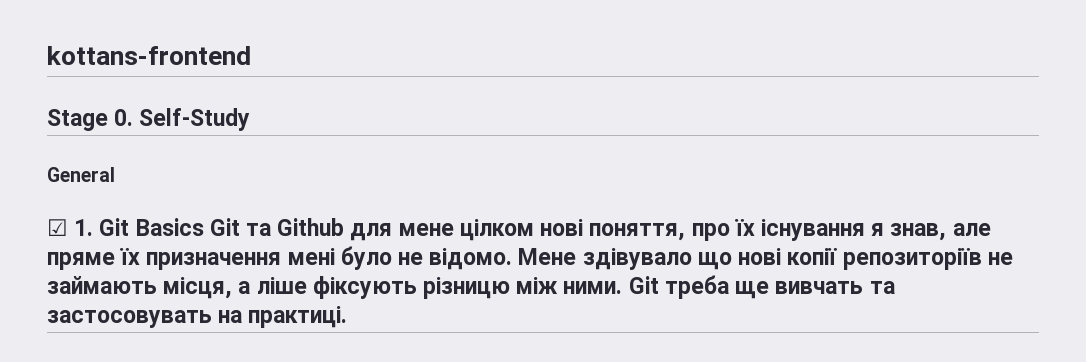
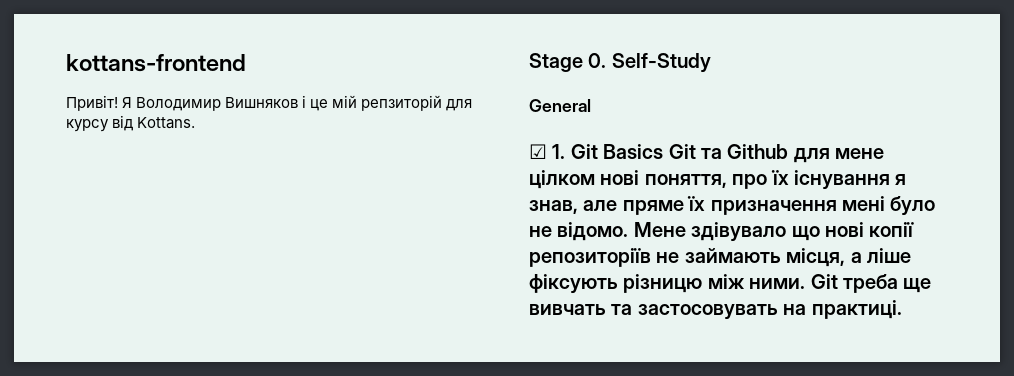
(251, 55) none -> [66,95,473,111] [66,115,196,132] // Привіт! Я Володимир Вишняков і це мій репзиторій для курсу від Kottans.

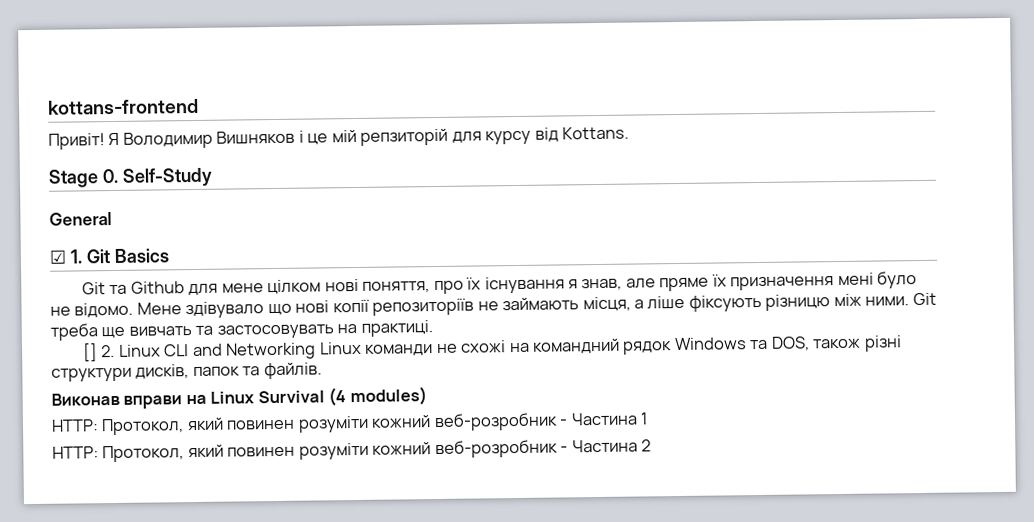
(664, 151) none -> (169, 255) //
(902, 309) none -> [82,335,902,362] [51,362,322,382] [51,386,427,409] [51,412,649,436] [52,439,652,463] // [] 2. Linux CLI and Networking Linux команди не схожі на командний рядок Windows та DOS, також різні структури дисків, папок та файлів. // Виконав вправи на Linux Survival (4 modules) // HTTP: Протокол, який повинен розуміти кожний веб-розробник - Частина 1 // HTTP: Протокол, який повинен розуміти кожний веб-розробник - Частина 2

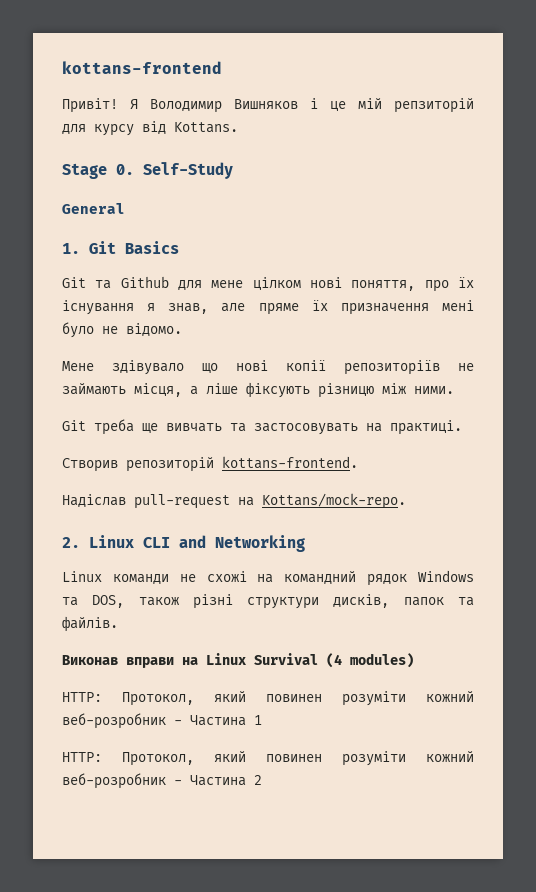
[49,249,66,264] ☑ -> (125, 208) none
(134, 310) none -> (182, 329) //
(910, 301) none -> (454, 390) //
[82,343,99,362] [] -> [62,456,358,472] [62,493,406,509] Створив репозиторій kottans-frontend. // Надіслав pull-request на Kottans/mock-repo. //
(317, 351) none -> (305, 543) //

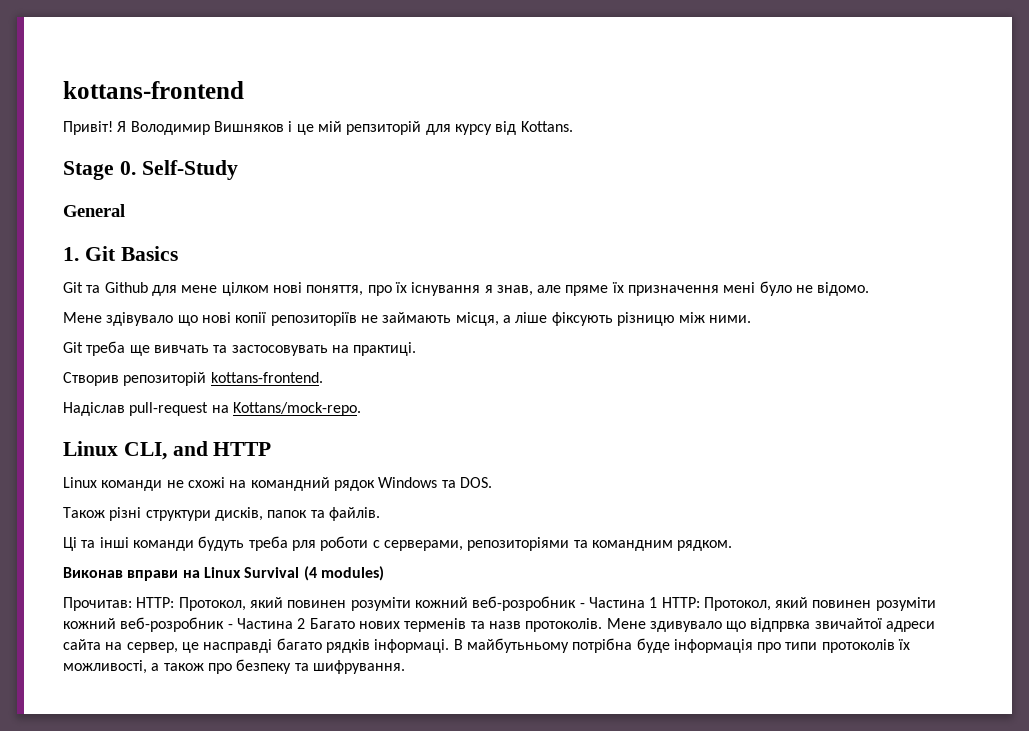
[62,535,305,552] 2. Linux CLI and Networking -> [63,441,272,460] Linux CLI, and HTTP
[92,595,180,608] DOS, також -> [459,477,492,488] [63,507,105,518] DOS. // Також
(118, 624) none -> [63,536,733,551] // Ці та інші команди будуть треба рля роботи с серверами, репозиторіями та командним рядком.
(414, 660) none -> [63,597,132,611] Прочитав:
(262, 720) // -> (658, 602) none
(262, 780) none -> [309,618,936,632] [63,638,911,653] [63,659,405,674] Багато нових терменів та назв протоколів. Мене здивувало що відпрвка звичайтої адреси сайта на сервер, це насправді багато рядків інформаці. В майбутьньому потрібна буде інформація про типи протоколів їх можливості, а також про безпеку та шифрування.

